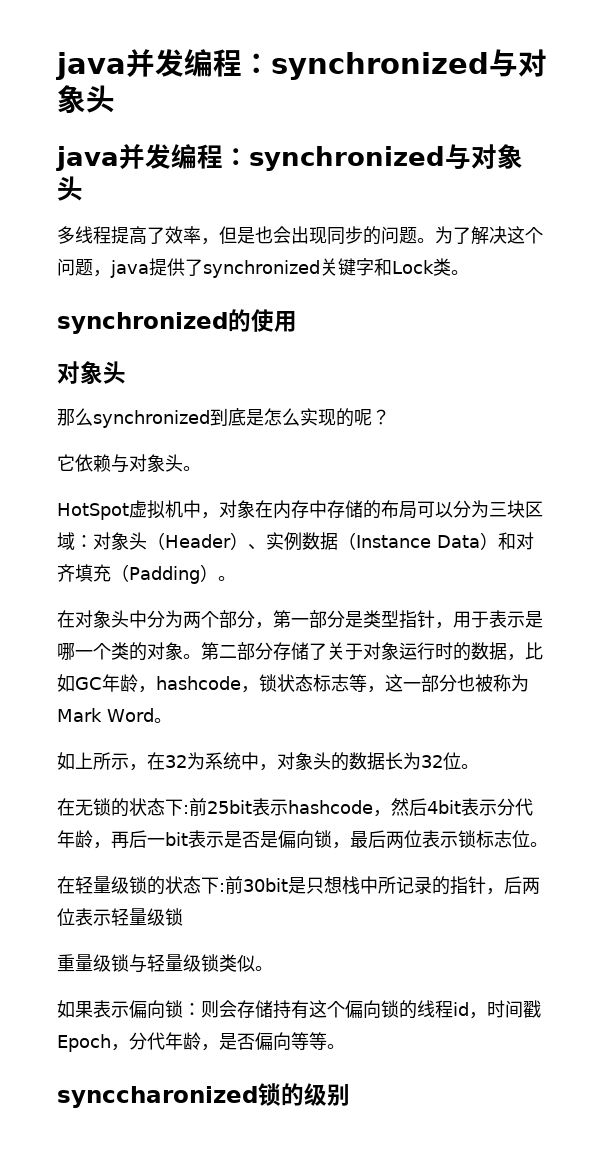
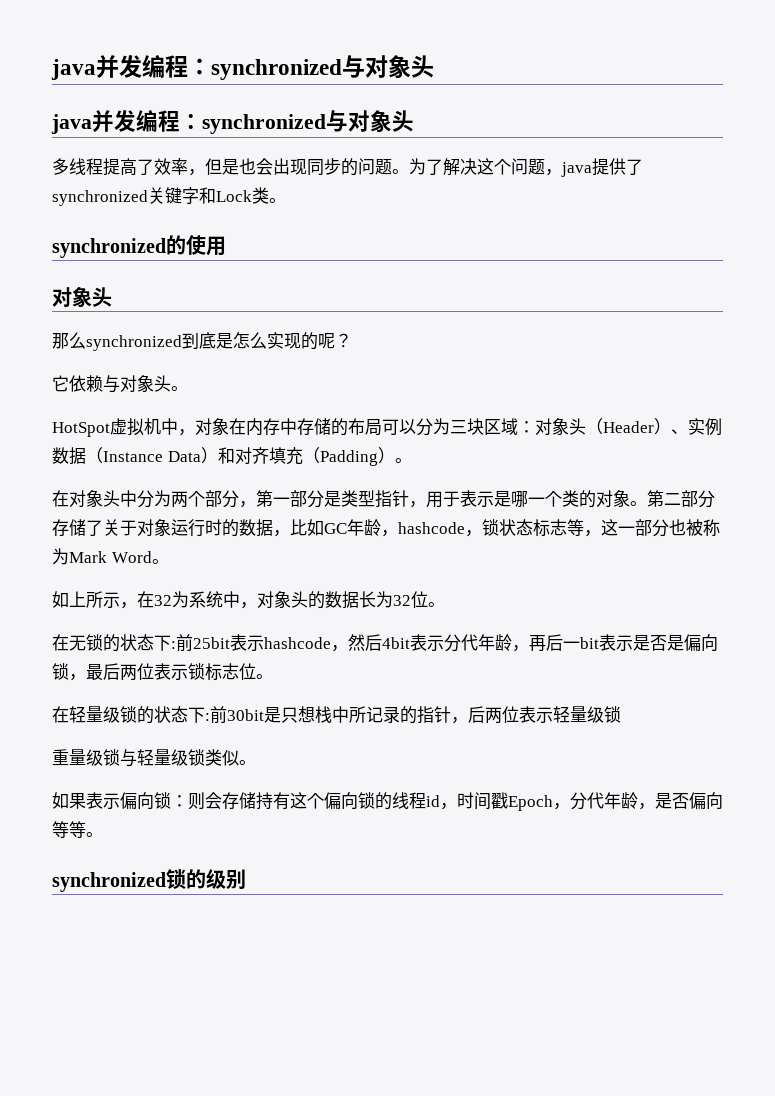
[57,1086,258,1108] synccharonized -> [52,872,166,892] synchronized

